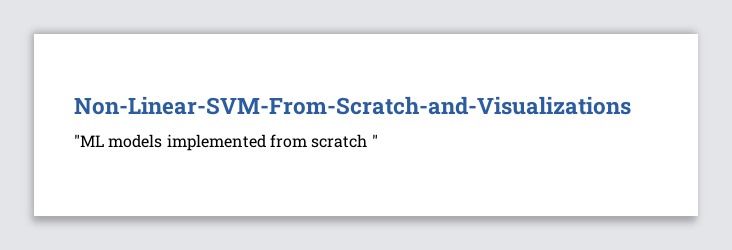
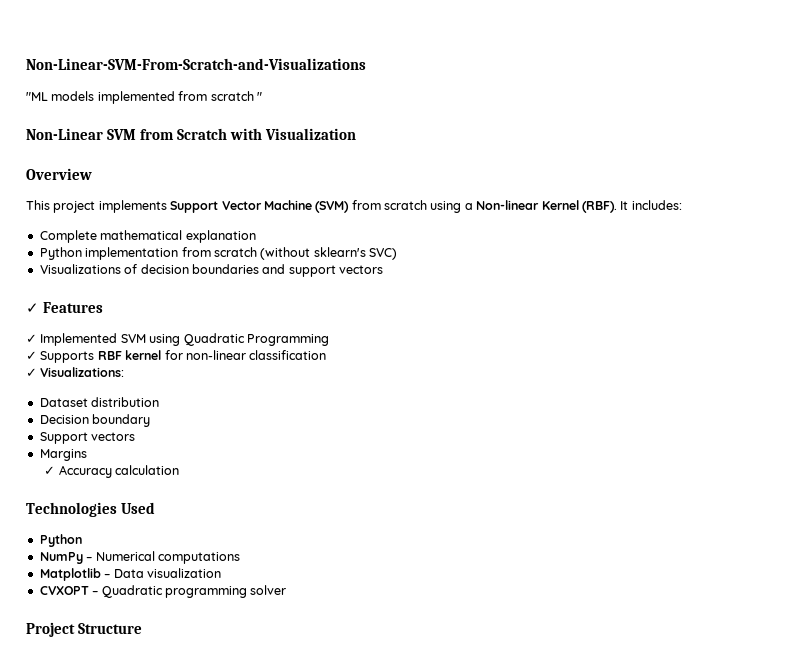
(378, 140) none -> [26,128,357,140] [26,168,92,180] [26,200,682,213] [39,230,256,243] [39,247,397,260] [39,264,383,277] [26,302,103,313] [26,333,329,346] [26,350,327,363] [26,367,125,377] [39,397,160,407] [39,414,151,427] [39,432,136,444] [39,449,87,461] [44,465,179,478] [26,502,155,517] [39,534,82,547] [39,551,240,564] [39,568,221,581] [39,585,287,598] [26,622,142,637] // Non-Linear SVM from Scratch with Visualization // Overview // This project implements Support Vector Machine (SVM) from scratch using a Non-linear Kernel (RBF). It includes: // Complete mathematical explanation // Python implementation from scratch (without sklearn's SVC) // Visualizations of decision boundaries and support vectors // ✓ Features // ✓ Implemented SVM using Quadratic Programming // ✓ Supports RBF kernel for non-linear classification // ✓ Visualizations: // Dataset distribution // Decision boundary // Support vectors // Margins // ✓ Accuracy calculation // Technologies Used // Python // NumPy – Numerical computations // Matplotlib – Data visualization // CVXOPT – Quadratic programming solver // Project Structure

